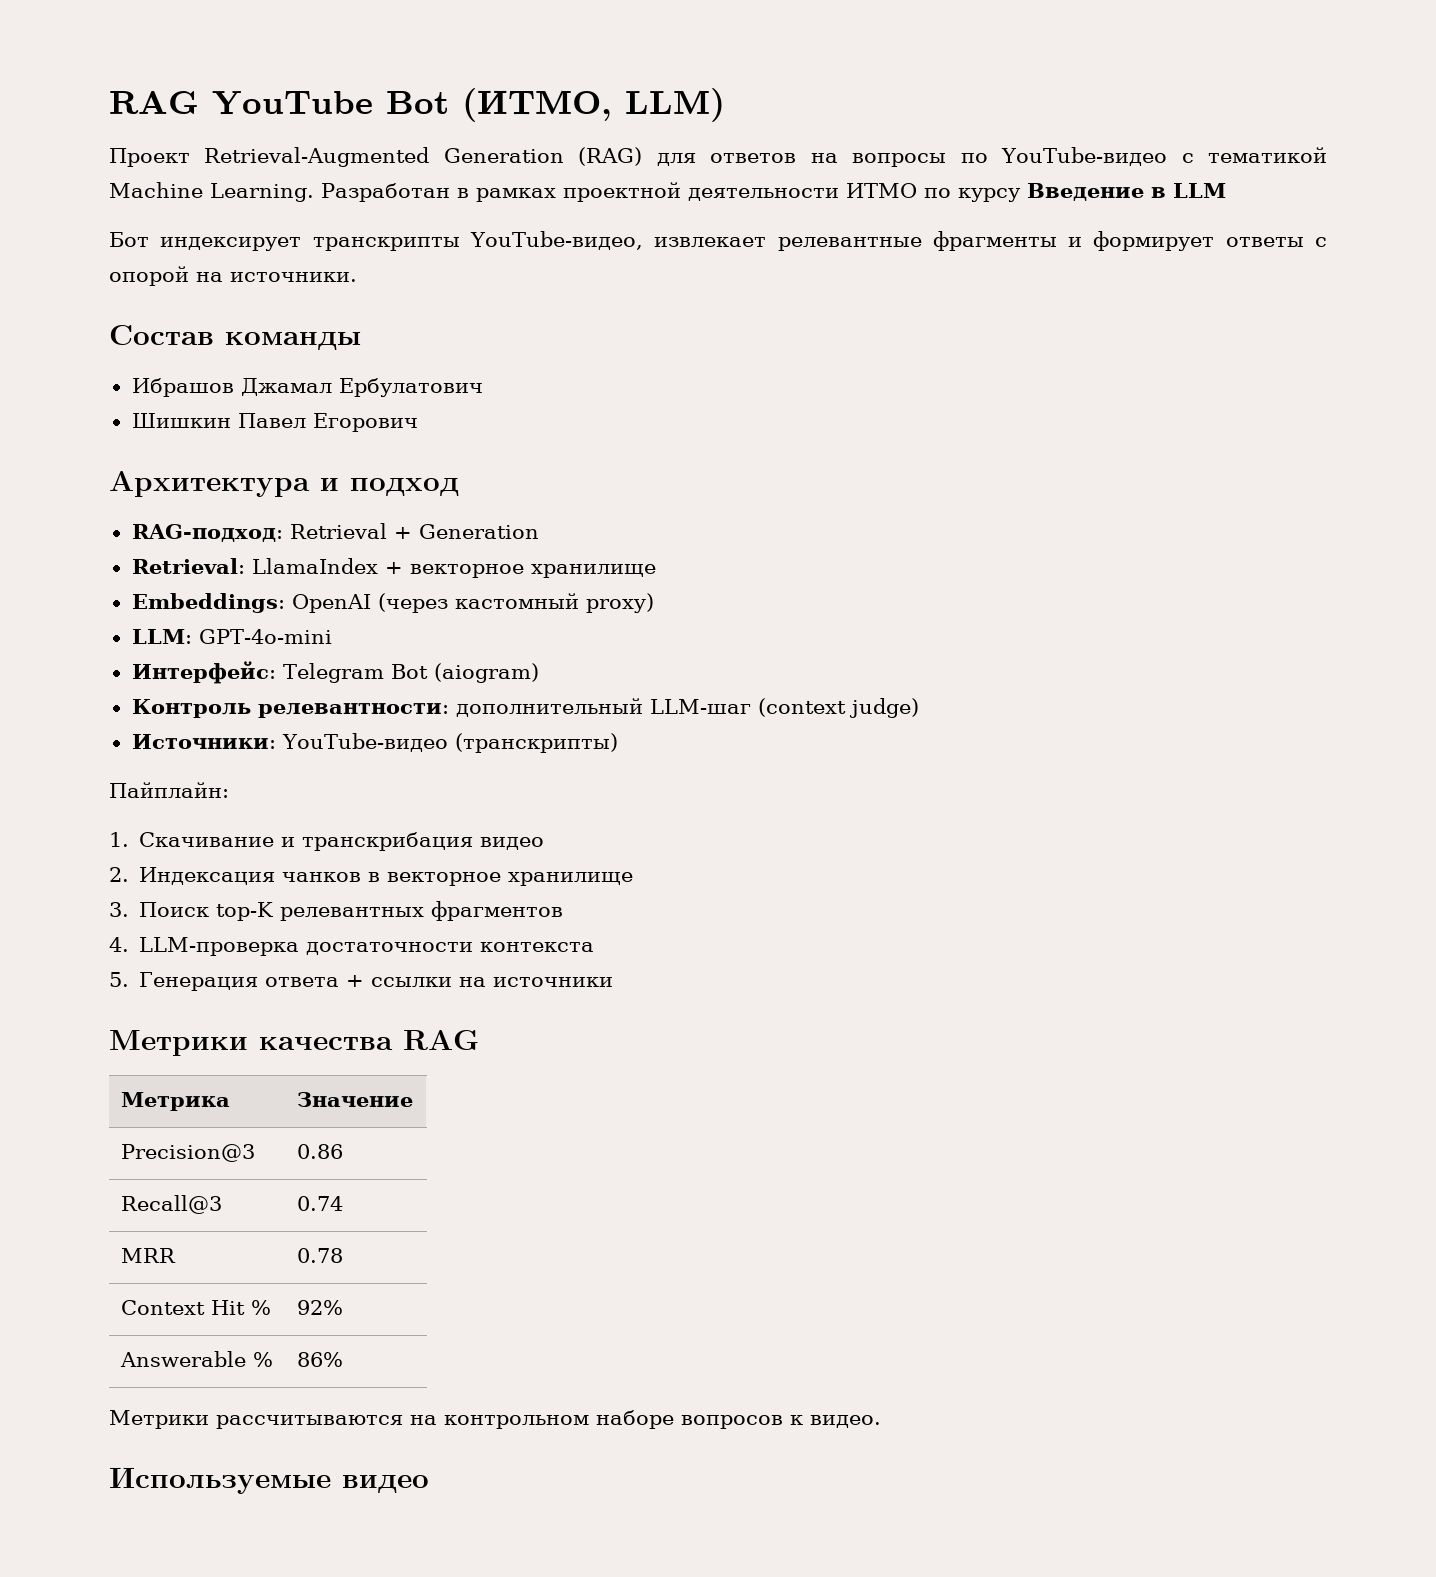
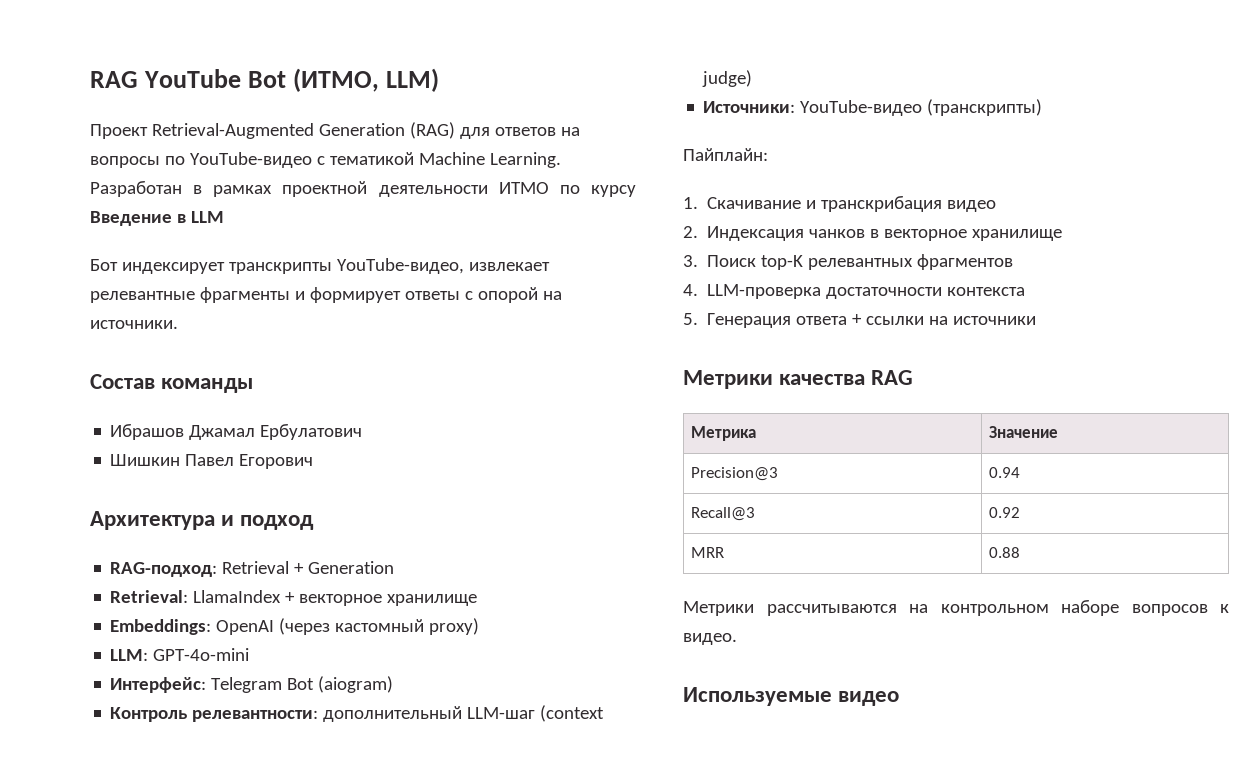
[296,1144,343,1159] 0.86 -> [988,467,1020,478] 0.94
[296,1196,343,1211] 0.74 -> [988,507,1020,518] 0.92
[296,1248,343,1263] [120,1300,271,1315] [296,1300,343,1315] [119,1351,273,1367] [296,1352,343,1367] 0.78 // Context Hit % | 92% // Answerable % | 86% -> [988,547,1020,558] 0.88

